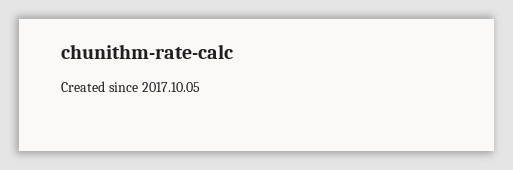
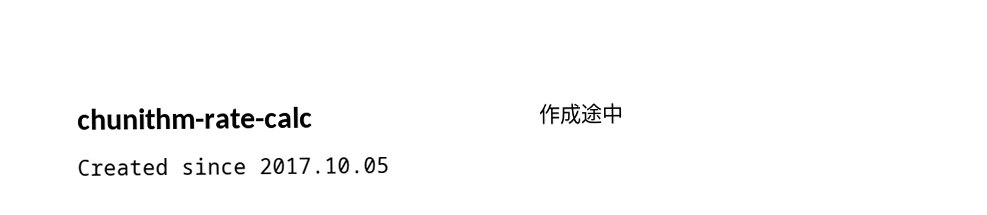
(200, 87) none -> [538,102,624,125] // 作成途中

